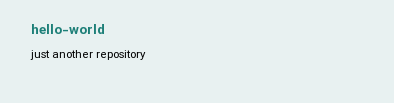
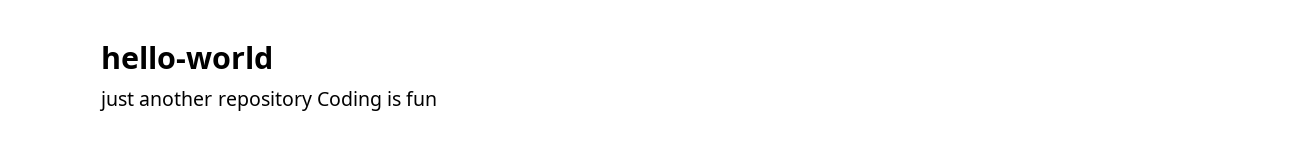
(147, 55) none -> [316,91,438,111] Coding is fun

